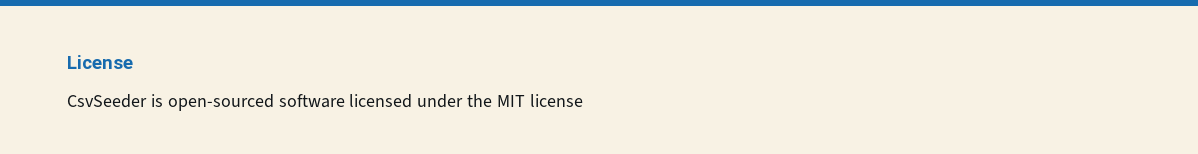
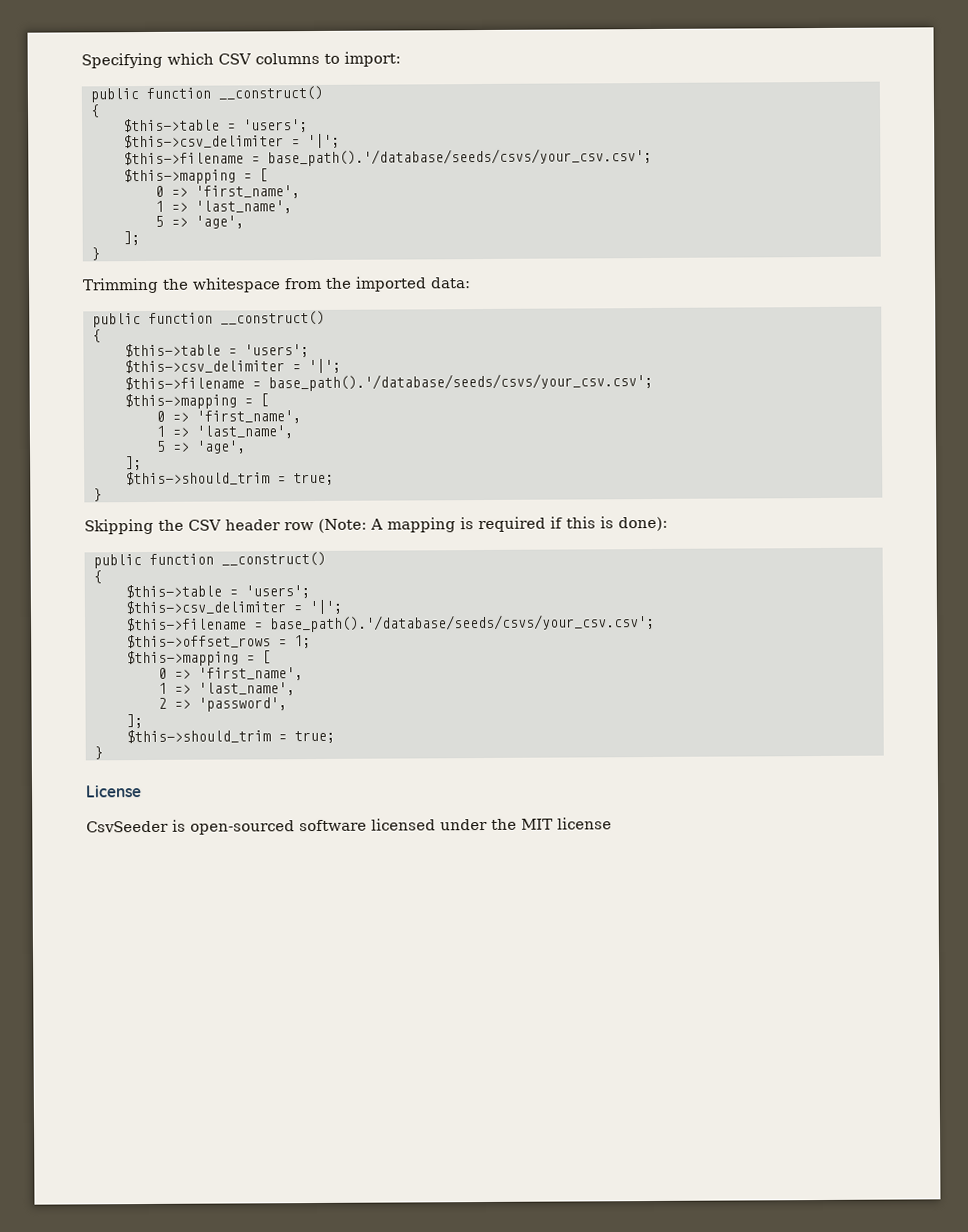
(67, 62) none -> [81,51,401,69] [89,85,323,103] [89,104,100,118] [122,118,308,133] [122,133,340,149] [122,147,652,167] [122,168,268,185] [154,185,300,199] [154,200,292,214] [154,215,244,229] [122,231,140,246] [90,247,100,261] [82,276,471,294] [91,310,325,328] [91,329,101,343] [123,343,309,358] [123,358,341,374] [123,372,653,392] [123,393,269,410] [155,410,301,424] [155,425,293,439] [155,440,246,454] [124,456,142,471] [124,471,334,486] [92,488,102,502] [84,516,668,535] [92,551,326,569] [92,570,102,584] [124,584,310,599] [124,599,342,615] [125,613,655,633] [125,634,311,649] [125,650,271,667] [157,667,303,681] [157,682,295,696] [157,697,287,712] [125,714,143,729] [125,729,335,744] [93,746,103,760] Specifying which CSV columns to import: // public function __construct() // { // $this->table = 'users'; // $this->csv_delimiter = '|'; // $this->filename = base_path().'/database/seeds/csvs/your_csv.csv'; // $this->mapping = [ // 0 => 'first_name', // 1 => 'last_name', // 5 => 'age', // ]; // } // Trimming the whitespace from the imported data: // public function __construct() // { // $this->table = 'users'; // $this->csv_delimiter = '|'; // $this->filename = base_path().'/database/seeds/csvs/your_csv.csv'; // $this->mapping = [ // 0 => 'first_name', // 1 => 'last_name', // 5 => 'age', // ]; // $this->should_trim = true; // } // Skipping the CSV header row (Note: A mapping is required if this is done): // public function __construct() // { // $this->table = 'users'; // $this->csv_delimiter = '|'; // $this->filename = base_path().'/database/seeds/csvs/your_csv.csv'; // $this->offset_rows = 1; // $this->mapping = [ // 0 => 'first_name', // 1 => 'last_name', // 2 => 'password', // ]; // $this->should_trim = true; // } //

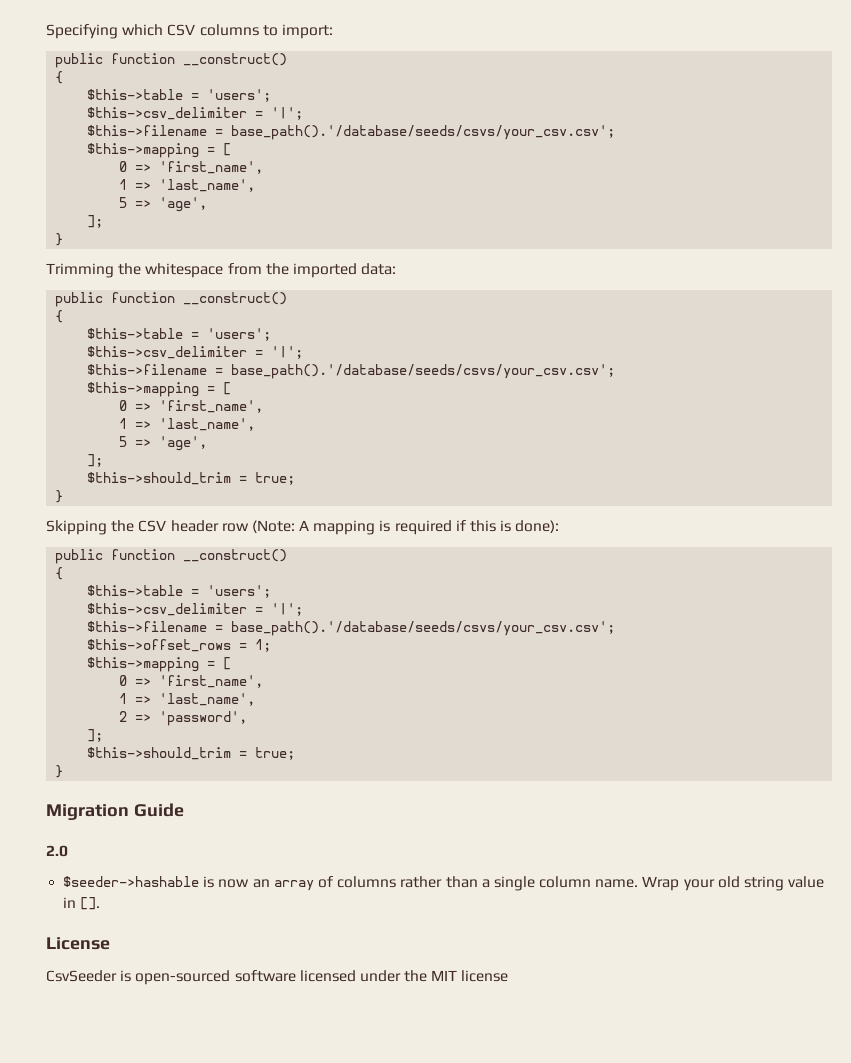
(103, 753) none -> [46,803,184,820] [46,845,68,857] [63,876,825,891] [63,897,101,910] // Migration Guide // 2.0 // $seeder->hashable is now an array of columns rather than a single column name. Wrap your old string value in [].

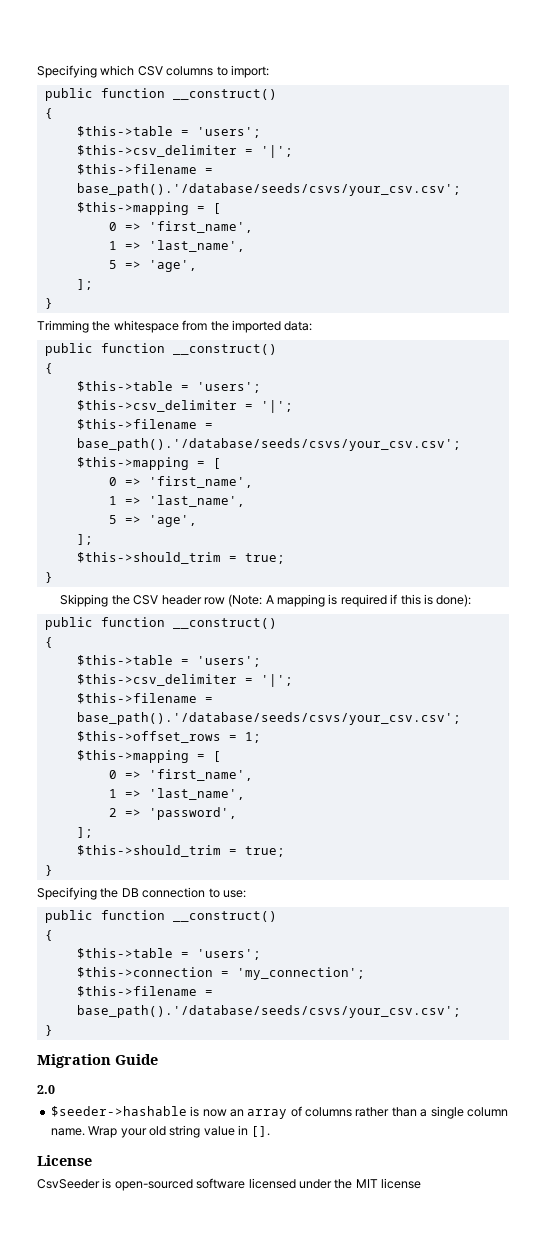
(64, 771) none -> [37,887,246,900] [44,910,277,923] [44,930,53,941] [76,948,261,960] [76,967,365,980] [76,986,213,997] [76,1005,461,1018] [44,1025,53,1036] // Specifying the DB connection to use: // public function __construct() // { // $this->table = 'users'; // $this->connection = 'my_connection'; // $this->filename = base_path().'/database/seeds/csvs/your_csv.csv'; // }

